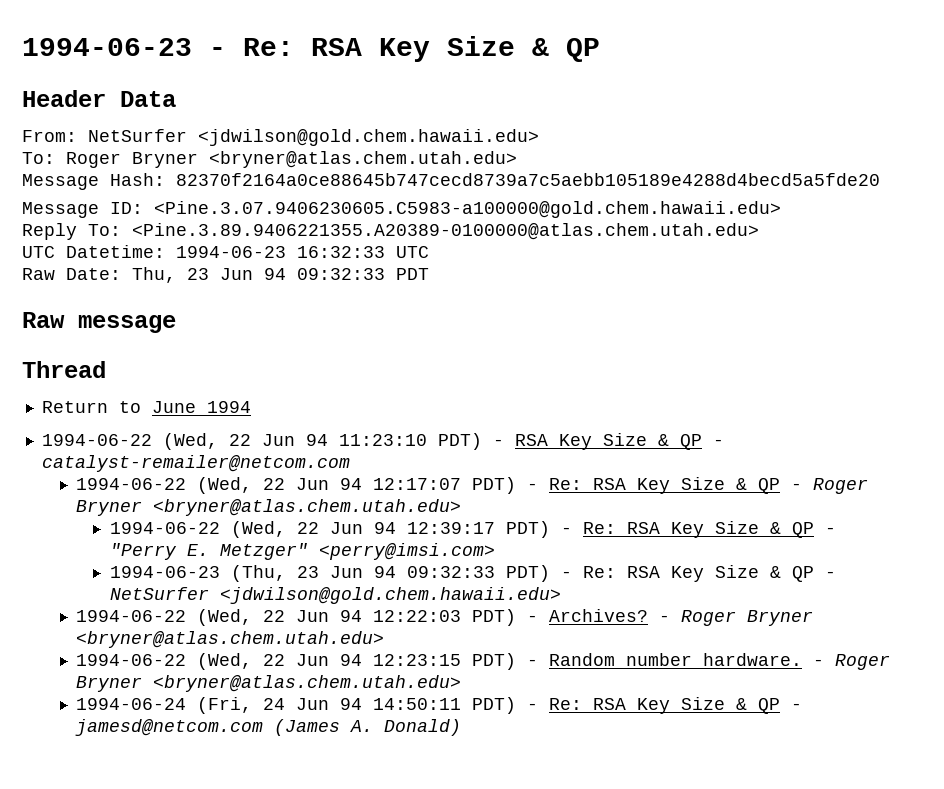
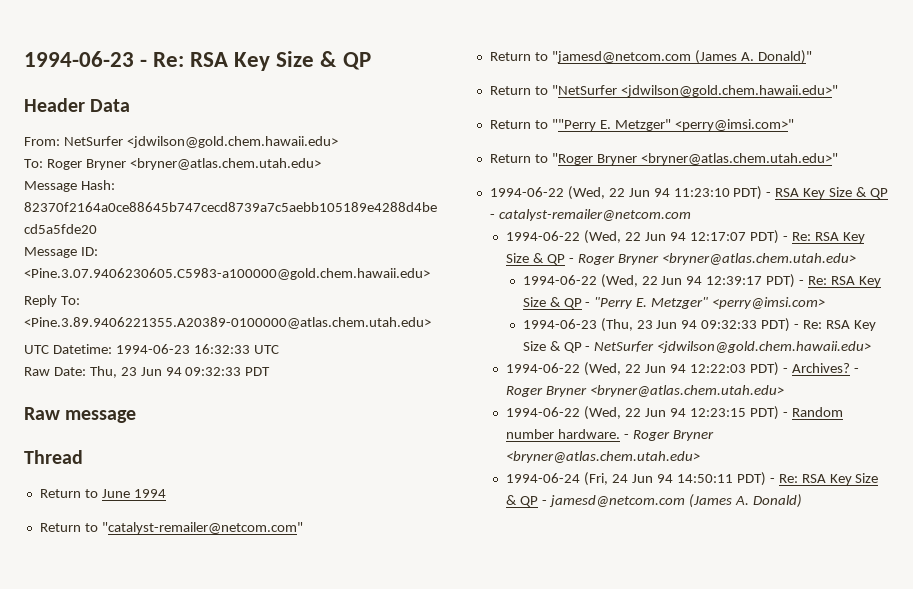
(251, 407) none -> [39,522,303,534] [489,50,812,64] [489,85,838,97] [489,119,794,131] [489,153,838,165] // Return to "catalyst-remailer@netcom.com" // Return to "jamesd@netcom.com (James A. Donald)" // Return to "NetSurfer <jdwilson@gold.chem.hawaii.edu>" // Return to ""Perry E. Metzger" <perry@imsi.com>" // Return to "Roger Bryner <bryner@atlas.chem.utah.edu>"

